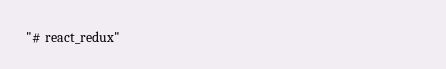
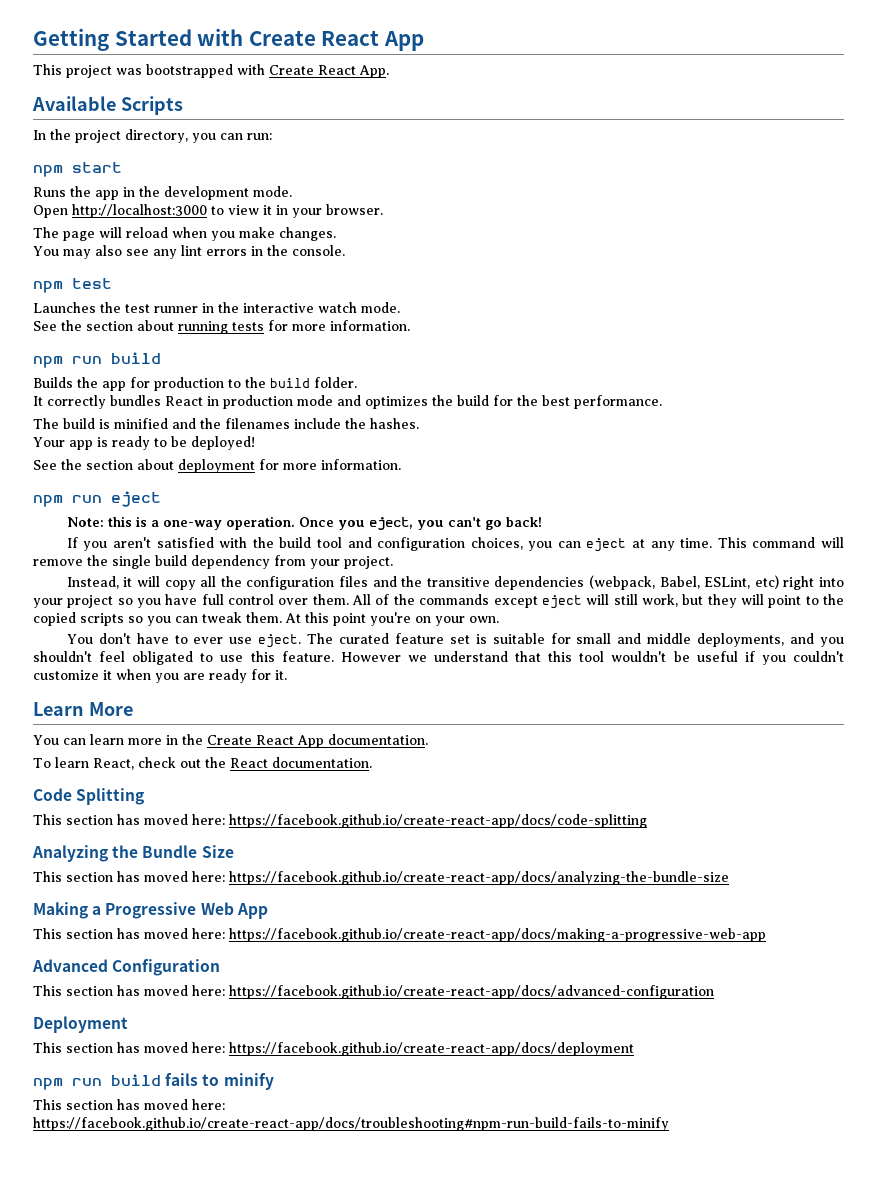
[26,31,120,44] "# react_redux" -> [33,28,424,51] [33,64,389,78] [32,96,183,115] [33,129,272,143] [33,162,122,177] [33,186,292,200] [33,204,383,218] [33,227,336,241] [33,245,345,259] [33,278,112,293] [33,302,400,313] [33,320,410,334] [33,352,161,368] [33,377,357,391] [33,395,662,409] [33,418,419,429] [33,436,255,450] [33,459,401,473] [33,491,161,507] [66,516,542,530] [66,537,845,552] [33,555,393,569] [66,575,844,590] [33,594,844,609] [33,612,499,626] [66,633,844,648] [33,651,844,665] [33,669,287,683] [33,702,133,716] [33,734,428,748] [33,757,372,770] [33,788,145,805] [33,814,647,828] [32,845,234,862] [33,871,729,885] [33,902,268,919] [33,928,766,942] [32,959,221,976] [33,985,714,999] [33,1016,128,1033] [33,1042,634,1056] [33,1073,274,1090] [33,1099,225,1110] [33,1117,669,1131] Getting Started with Create React App // This project was bootstrapped with Create React App. // Available Scripts // In the project directory, you can run: // npm start // Runs the app in the development mode. // Open http://localhost:3000 to view it in your browser. // The page will reload when you make changes. // You may also see any lint errors in the console. // npm test // Launches the test runner in the interactive watch mode. // See the section about running tests for more information. // npm run build // Builds the app for production to the build folder. // It correctly bundles React in production mode and optimizes the build for the best performance. // The build is minified and the filenames include the hashes. // Your app is ready to be deployed! // See the section about deployment for more information. // npm run eject // Note: this is a one-way operation. Once you eject, you can't go back! // If you aren't satisfied with the build tool and configuration choices, you can eject at any time. This command will remove the single build dependency from your project. // Instead, it will copy all the configuration files and the transitive dependencies (webpack, Babel, ESLint, etc) right into your project so you have full control over them. All of the commands except eject will still work, but they will point to the copied scripts so you can tweak them. At this point you're on your own. // You don't have to ever use eject. The curated feature set is suitable for small and middle deployments, and you shouldn't feel obligated to use this feature. However we understand that this tool wouldn't be useful if you couldn't customize it when you are ready for it. // Learn More // You can learn more in the Create React App documentation. // To learn React, check out the React documentation. // Code Splitting // This section has moved here: https://facebook.github.io/create-react-app/docs/code-splitting // Analyzing the Bundle Size // This section has moved here: https://facebook.github.io/create-react-app/docs/analyzing-the-bundle-size // Making a Progressive Web App // This section has moved here: https://facebook.github.io/create-react-app/docs/making-a-progressive-web-app // Advanced Configuration // This section has moved here: https://facebook.github.io/create-react-app/docs/advanced-configuration // Deployment // This section has moved here: https://facebook.github.io/create-react-app/docs/deployment // npm run build fails to minify // This section has moved here: https://facebook.github.io/create-react-app/docs/troubleshooting#npm-run-build-fails-to-minify

